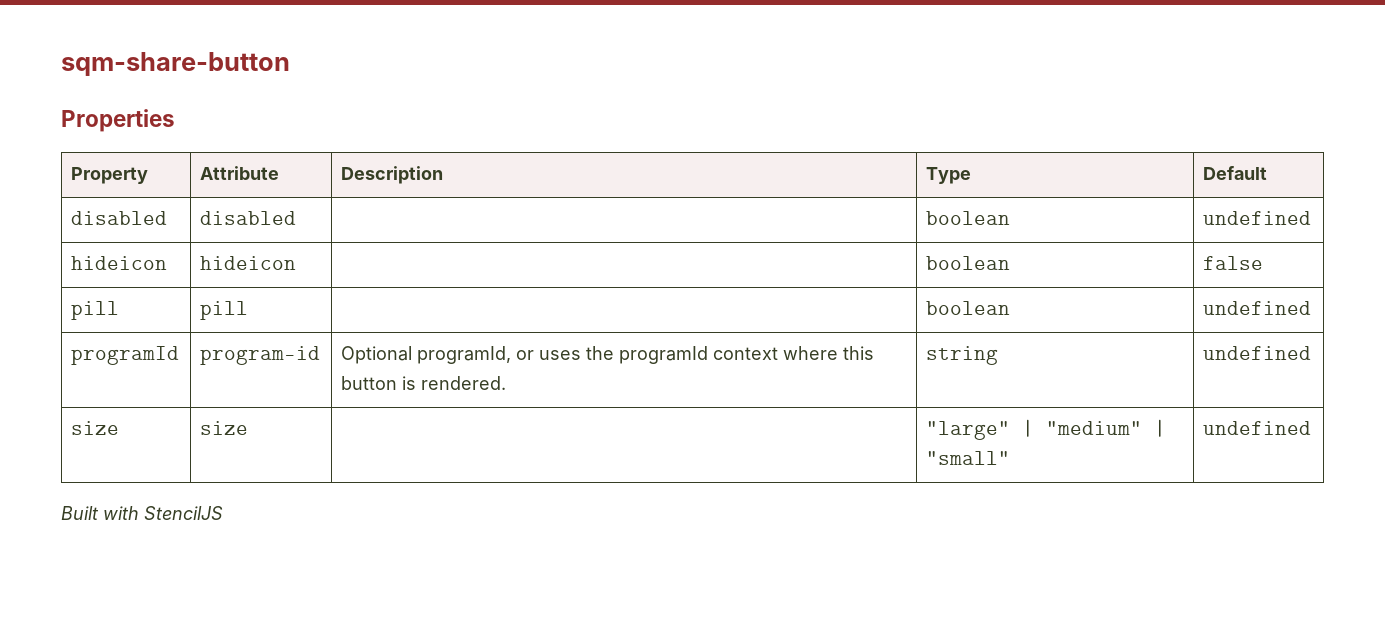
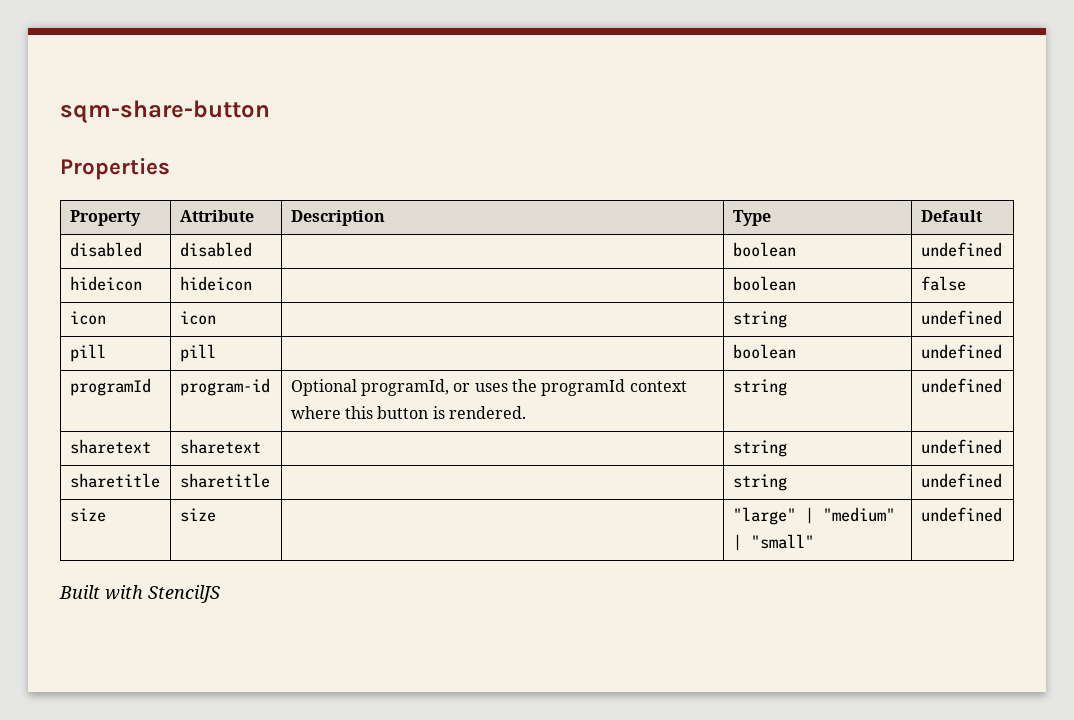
(1264, 263) none -> [69,311,106,325] [179,311,216,325] [732,311,787,328] [920,310,1002,325] // icon | icon | | string | undefined
(1312, 353) none -> [69,439,151,454] [179,439,261,454] [732,440,787,457] [920,439,1002,454] [69,473,160,488] [179,473,270,488] [732,474,787,491] [920,473,1002,488] // sharetext | sharetext | | string | undefined // sharetitle | sharetitle | | string | undefined

